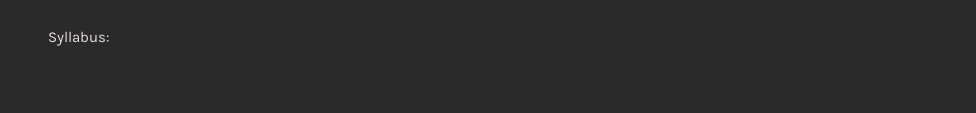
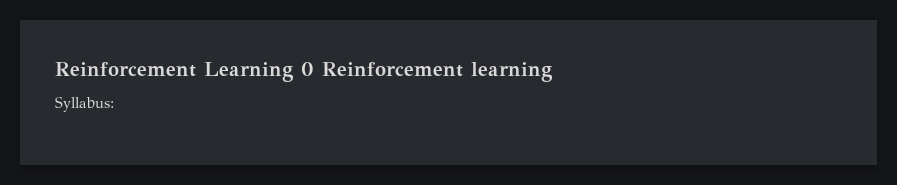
(48, 38) none -> [55,62,553,82] Reinforcement Learning 0 Reinforcement learning //

